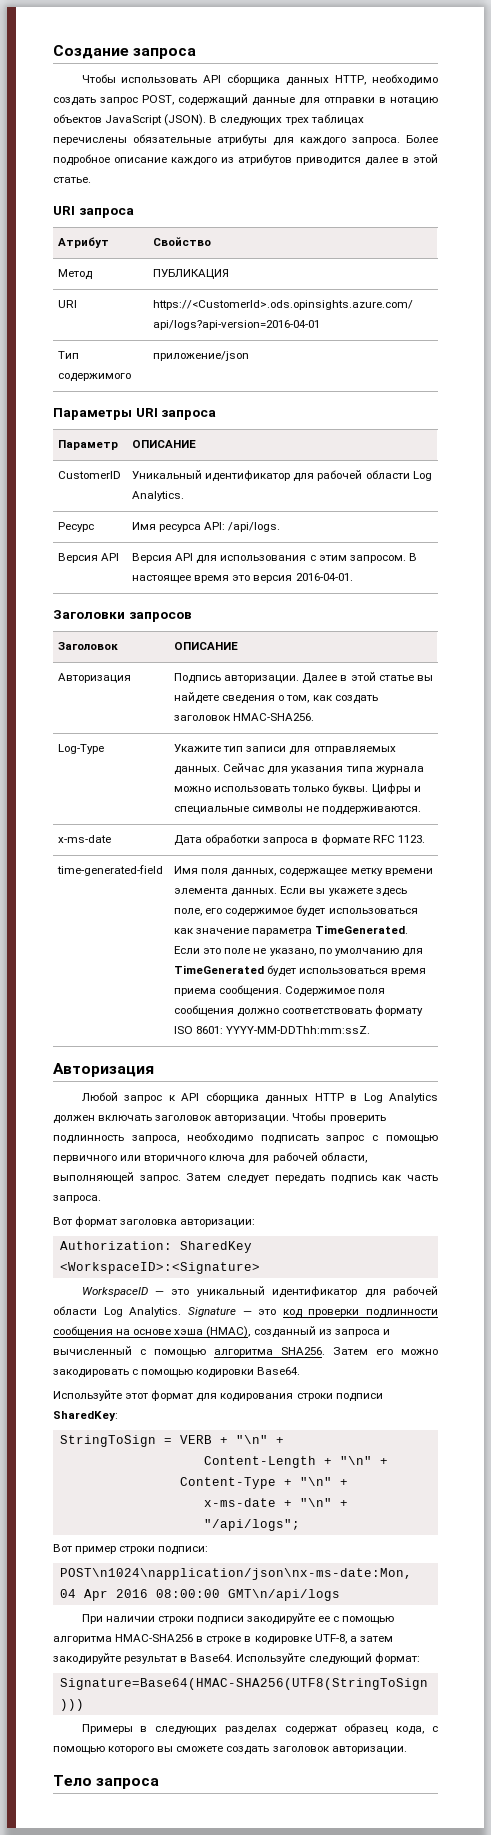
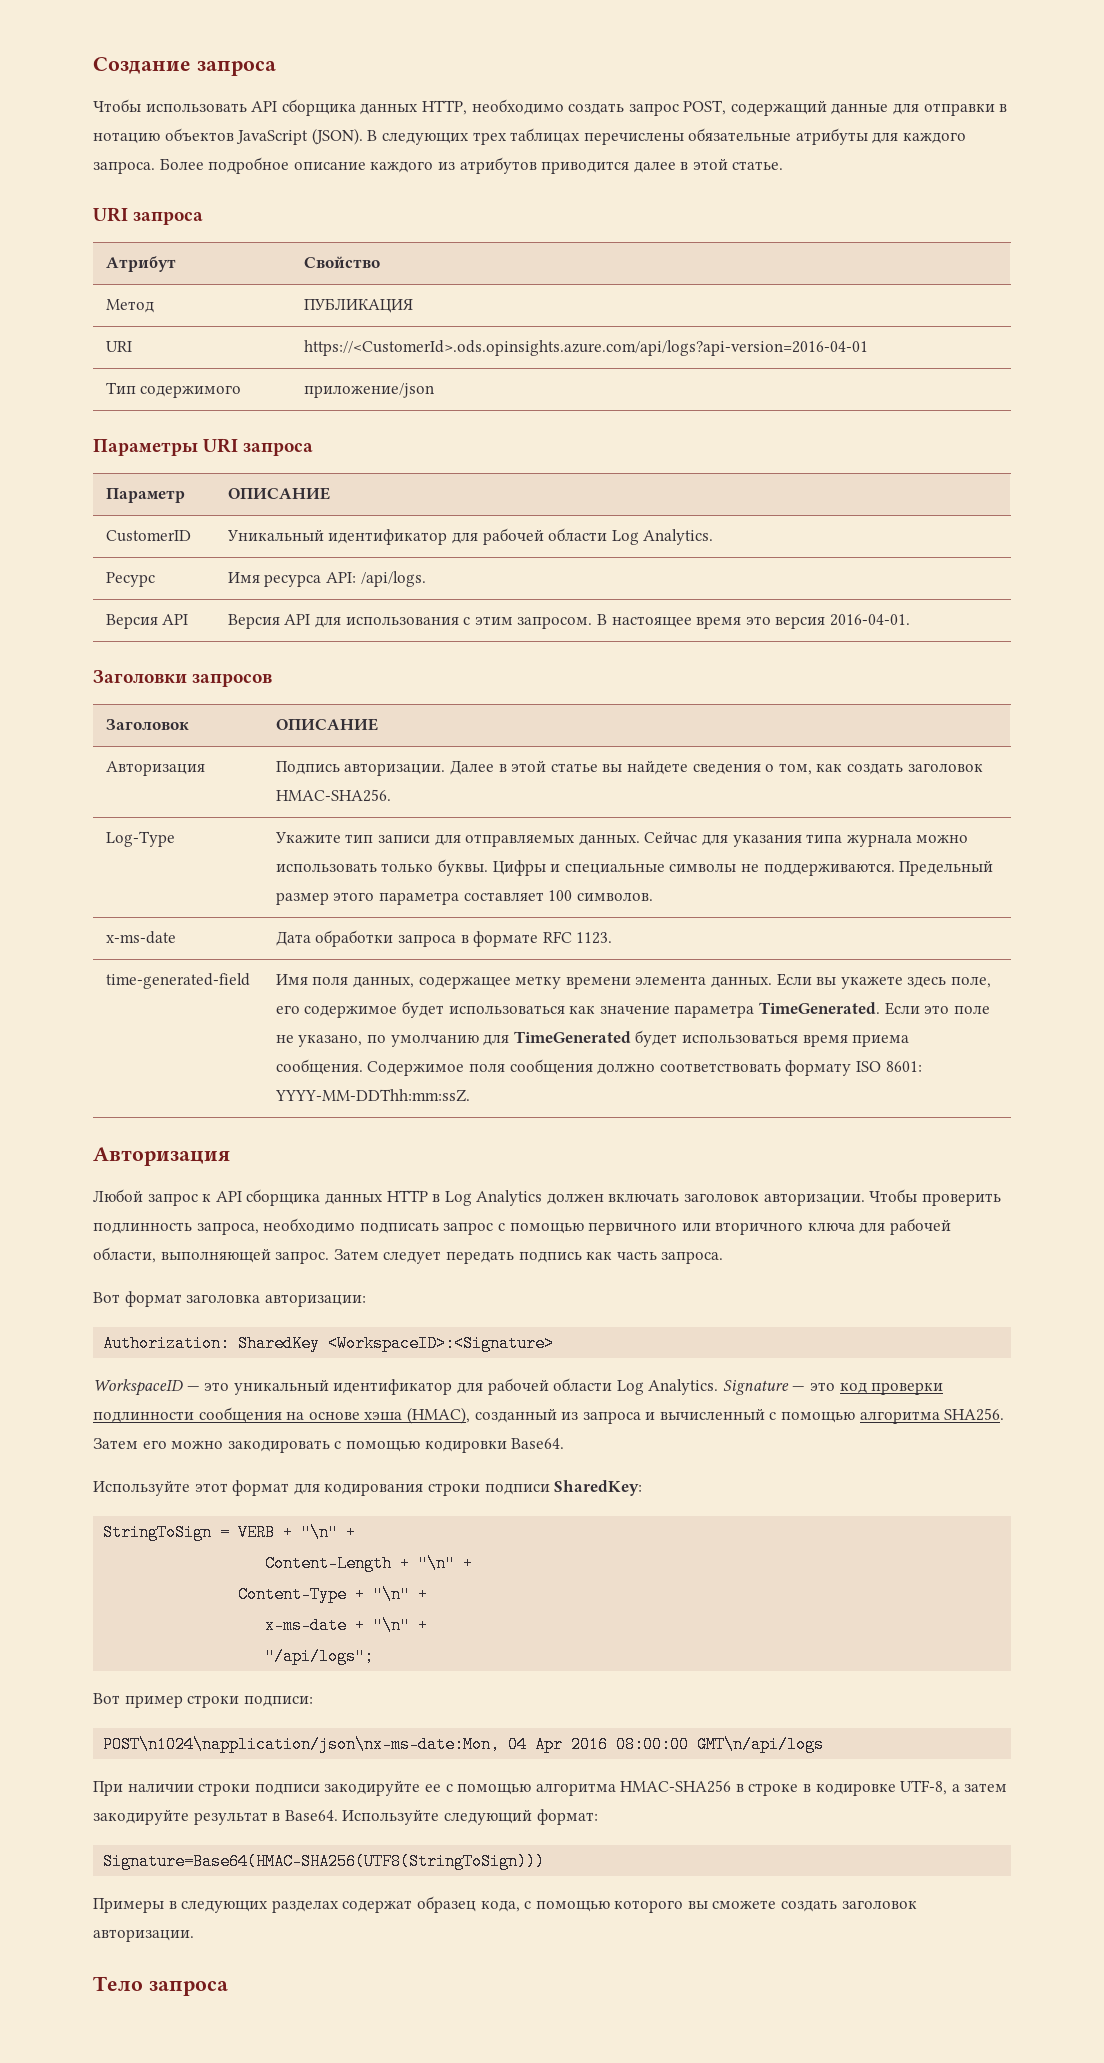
(422, 810) none -> [899,860,994,876] [275,890,653,905] Предельный размер этого параметра составляет 100 символов.

